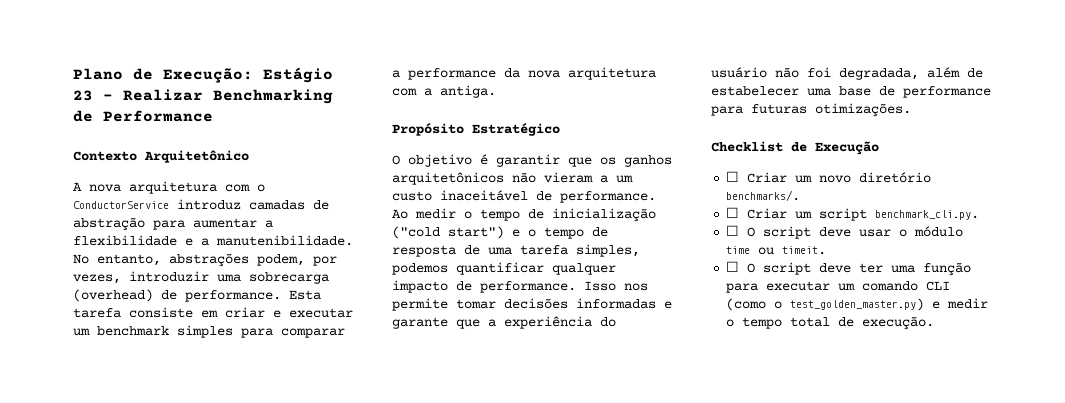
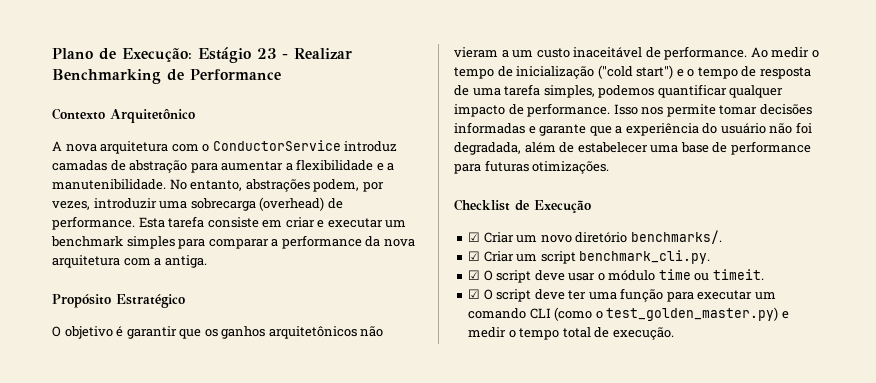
[726,171,740,182] ☐ -> [468,232,481,242] ☑
[726,207,740,218] ☐ -> [468,251,481,261] ☑
[726,225,740,236] ☐ -> [468,270,481,280] ☑
[726,261,740,272] ☐ -> [468,289,481,299] ☑

